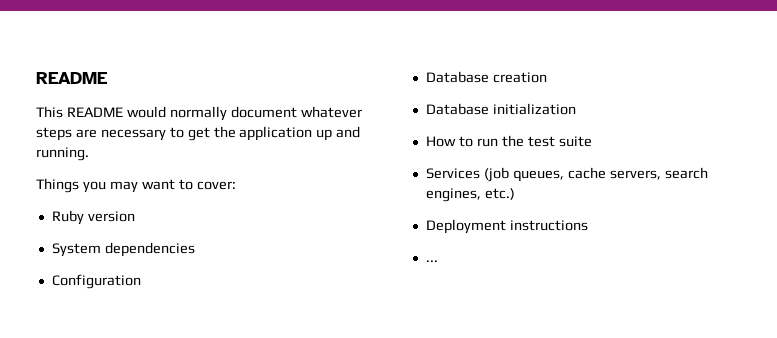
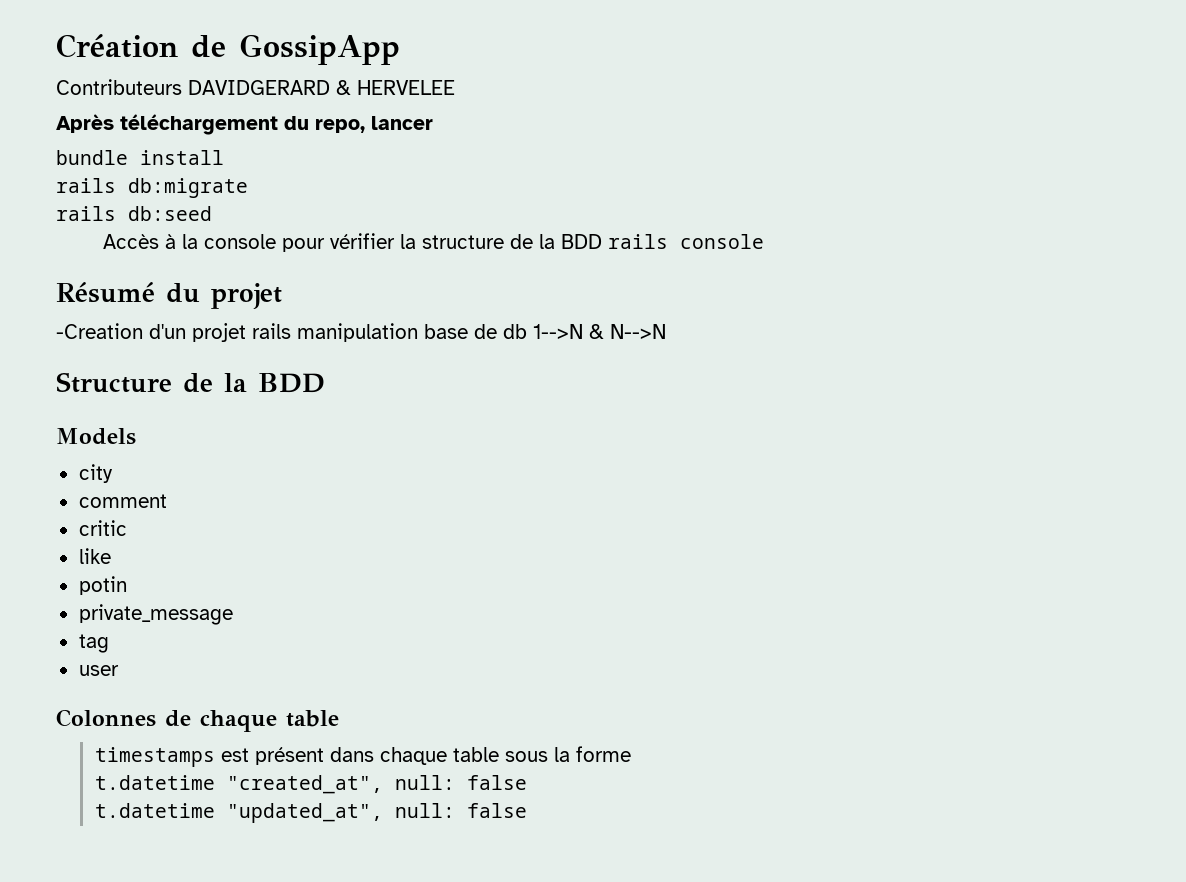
[36,72,108,84] [36,106,362,121] [36,126,361,141] [36,147,89,161] [36,178,236,193] [51,210,135,225] [51,242,195,257] [51,274,141,289] [425,71,547,83] [425,103,576,115] [425,135,592,147] [425,167,708,182] [425,188,515,202] [425,219,588,234] [425,260,438,262] README // This README would normally document whatever steps are necessary to get the application up and running. // Things you may want to cover: // Ruby version // System dependencies // Configuration // Database creation // Database initialization // How to run the test suite // Services (job queues, cache servers, search engines, etc.) // Deployment instructions // ... -> [56,34,400,65] [56,79,455,95] [56,114,433,135] [56,150,224,165] [56,178,248,198] [56,206,212,221] [102,233,764,252] [56,282,282,309] [56,323,666,342] [56,372,325,393] [56,428,136,445] [78,464,113,483] [78,494,167,508] [78,520,127,536] [78,548,111,564] [78,576,127,595] [78,604,233,625] [78,634,109,653] [78,665,119,676] [56,709,339,732] [94,746,631,767] [94,775,527,794] [94,803,527,823] Création de GossipApp // Contributeurs DAVIDGERARD & HERVELEE // Après téléchargement du repo, lancer // bundle install // rails db:migrate // rails db:seed // Accès à la console pour vérifier la structure de la BDD rails console // Résumé du projet // -Creation d'un projet rails manipulation base de db 1-->N & N-->N // Structure de la BDD // Models // city // comment // critic // like // potin // private_message // tag // user // Colonnes de chaque table // timestamps est présent dans chaque table sous la forme // t.datetime "created_at", null: false // t.datetime "updated_at", null: false

